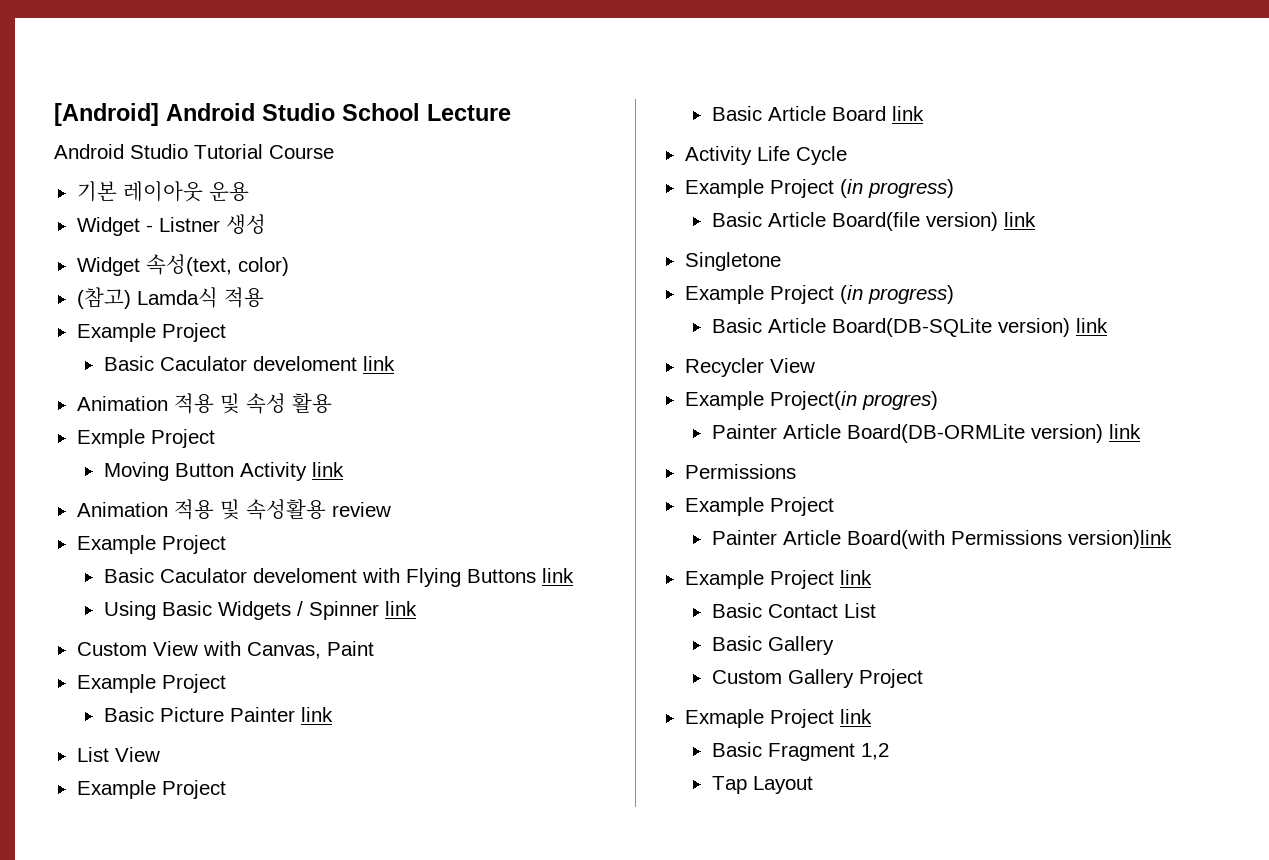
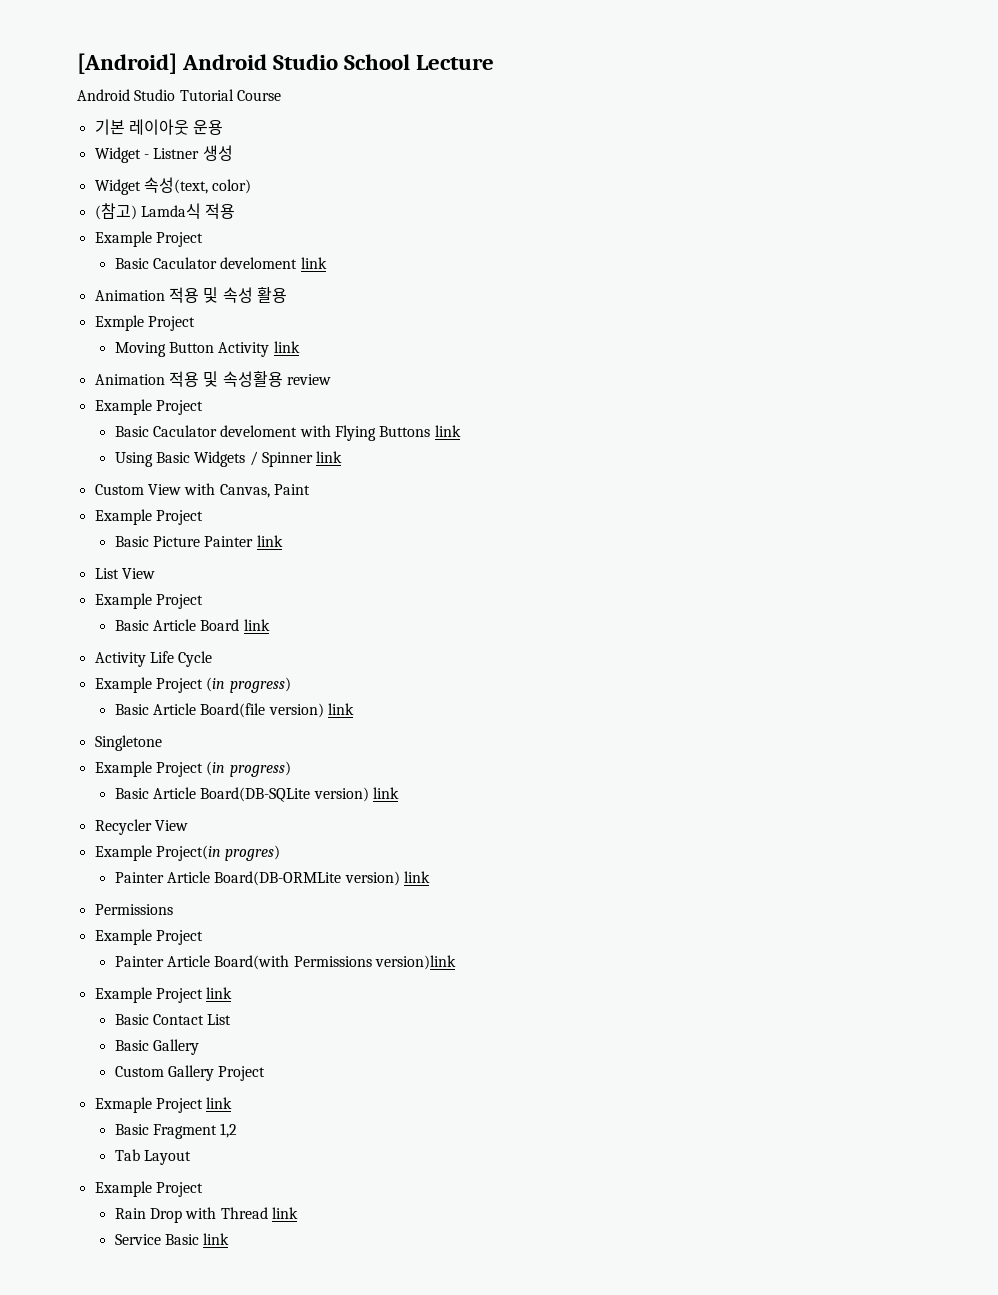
[711,776,747,794] Tap -> [114,1149,140,1161] Tab
(813, 785) none -> [94,1181,203,1197] [114,1207,299,1223] [114,1233,230,1245] // Example Project // Rain Drop with Thread link // Service Basic link

